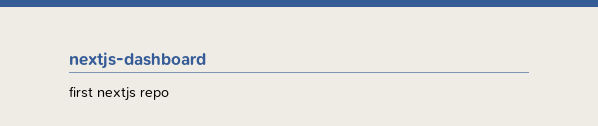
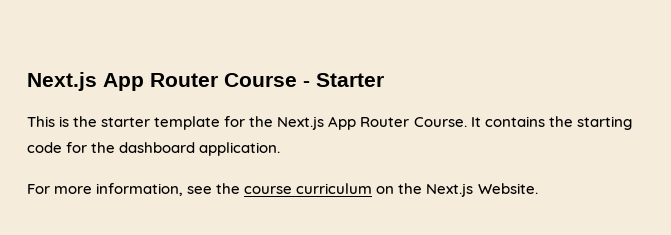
[69,52,206,69] [69,86,169,101] nextjs-dashboard // first nextjs repo -> [27,72,384,91] [27,116,632,130] [27,142,281,156] [27,183,538,197] Next.js App Router Course - Starter // This is the starter template for the Next.js App Router Course. It contains the starting code for the dashboard application. // For more information, see the course curriculum on the Next.js Website.

